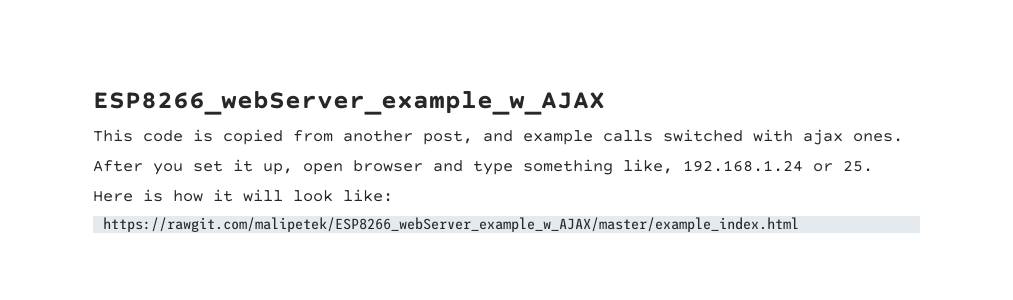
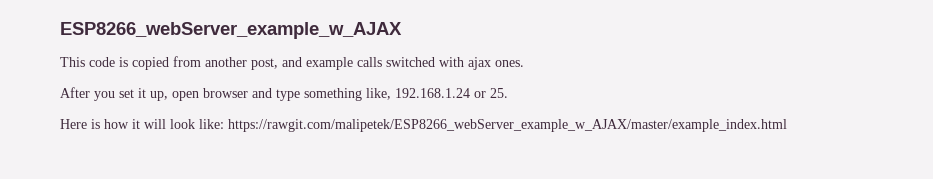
(393, 195) // -> (224, 124) none

